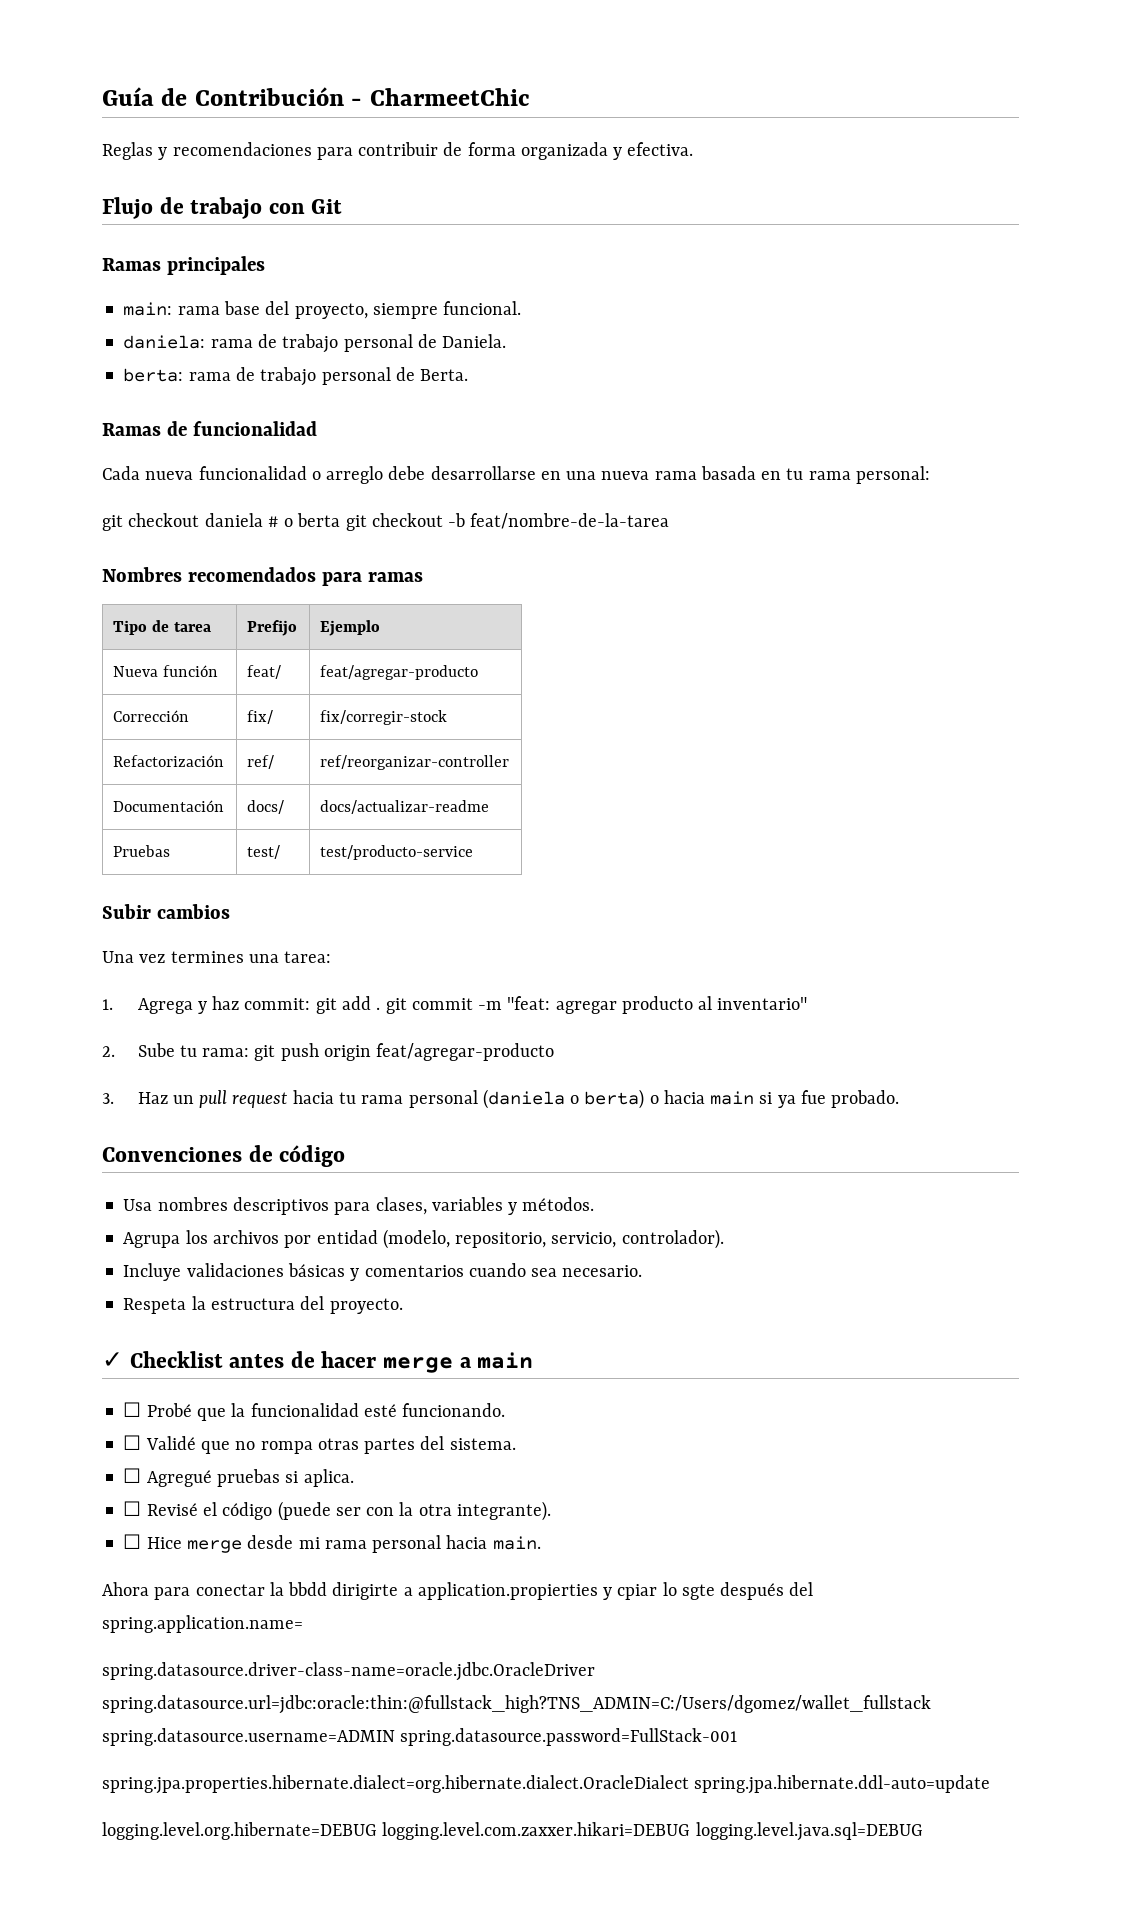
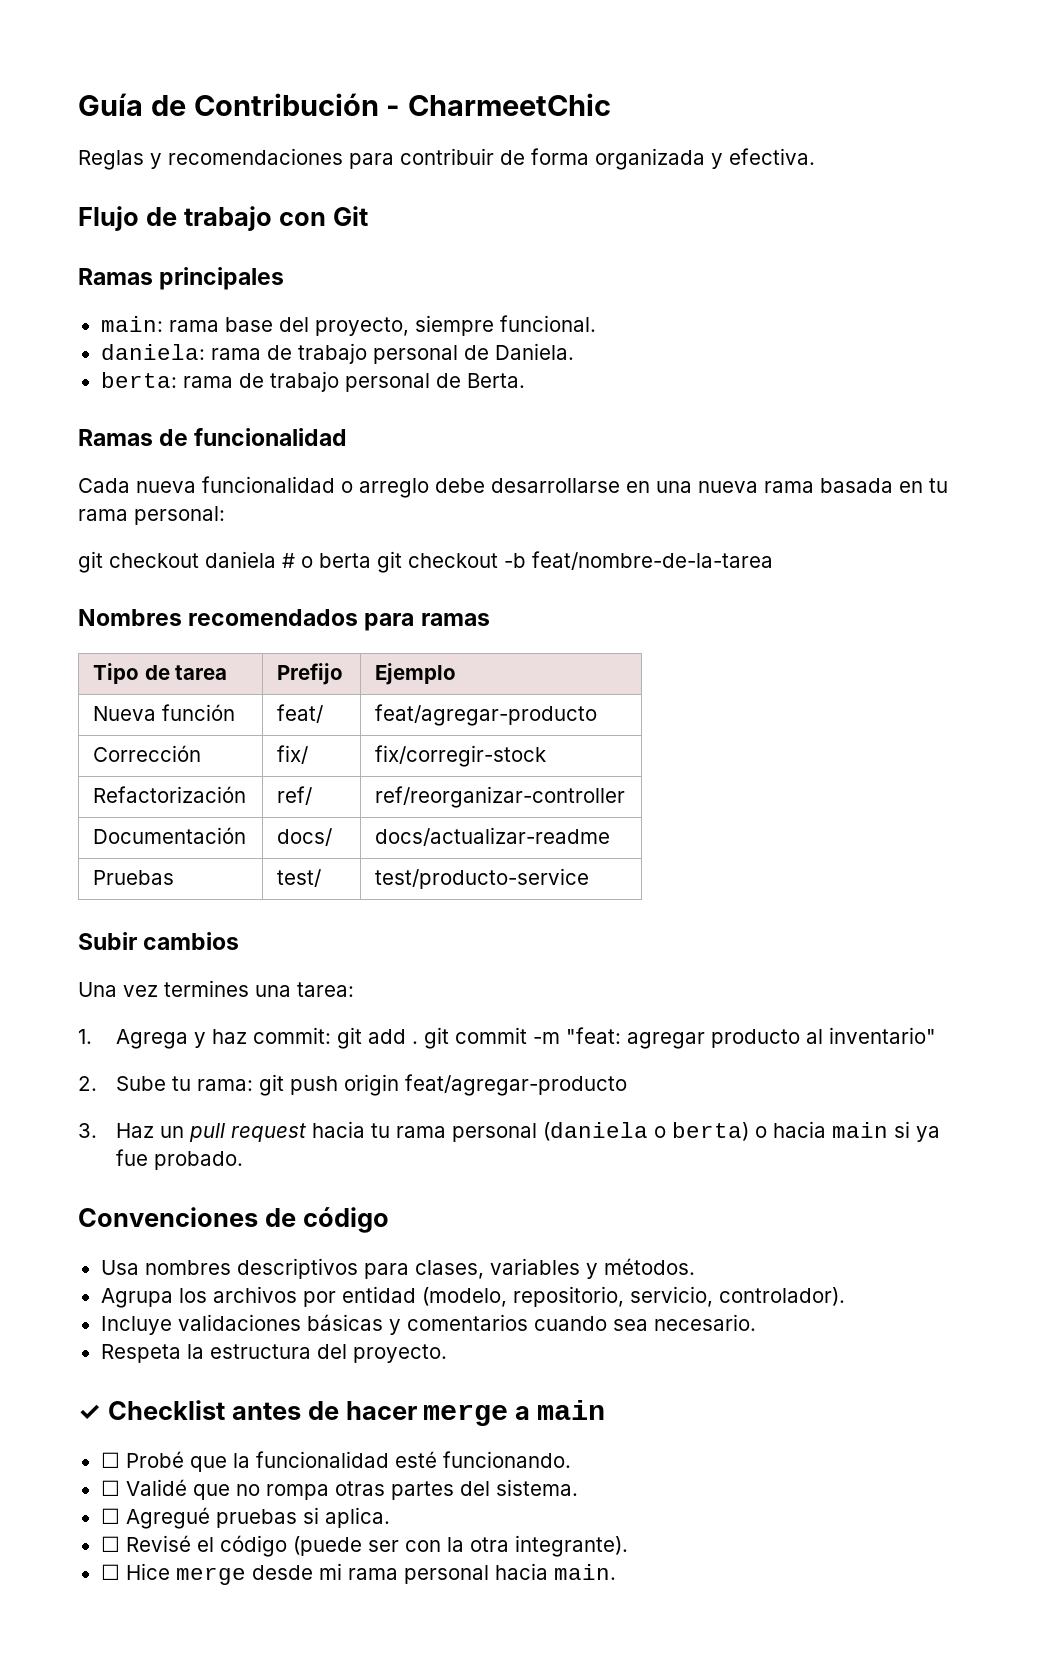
[102,1582,814,1600] [102,1615,303,1633] [102,1662,595,1681] [102,1695,931,1714] [102,1728,738,1746] [102,1775,991,1794] [102,1822,923,1841] // Ahora para conectar la bbdd dirigirte a application.propierties y cpiar lo sgte después del spring.application.name= // spring.datasource.driver-class-name=oracle.jdbc.OracleDriver spring.datasource.url=jdbc:oracle:thin:@fullstack_high?TNS_ADMIN=C:/Users/dgomez/wallet_fullstack spring.datasource.username=ADMIN spring.datasource.password=FullStack-001 // spring.jpa.properties.hibernate.dialect=org.hibernate.dialect.OracleDialect spring.jpa.hibernate.ddl-auto=update // logging.level.org.hibernate=DEBUG logging.level.com.zaxxer.hikari=DEBUG logging.level.java.sql=DEBUG -> (616, 1572) none

